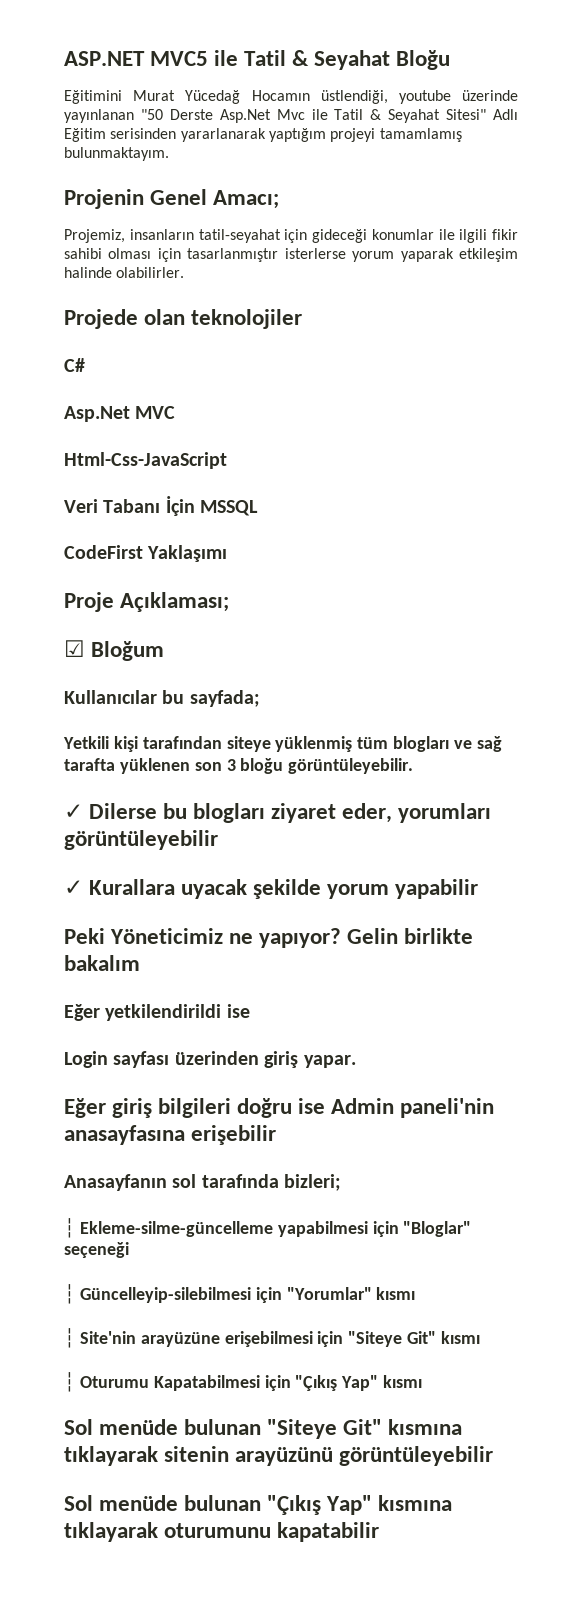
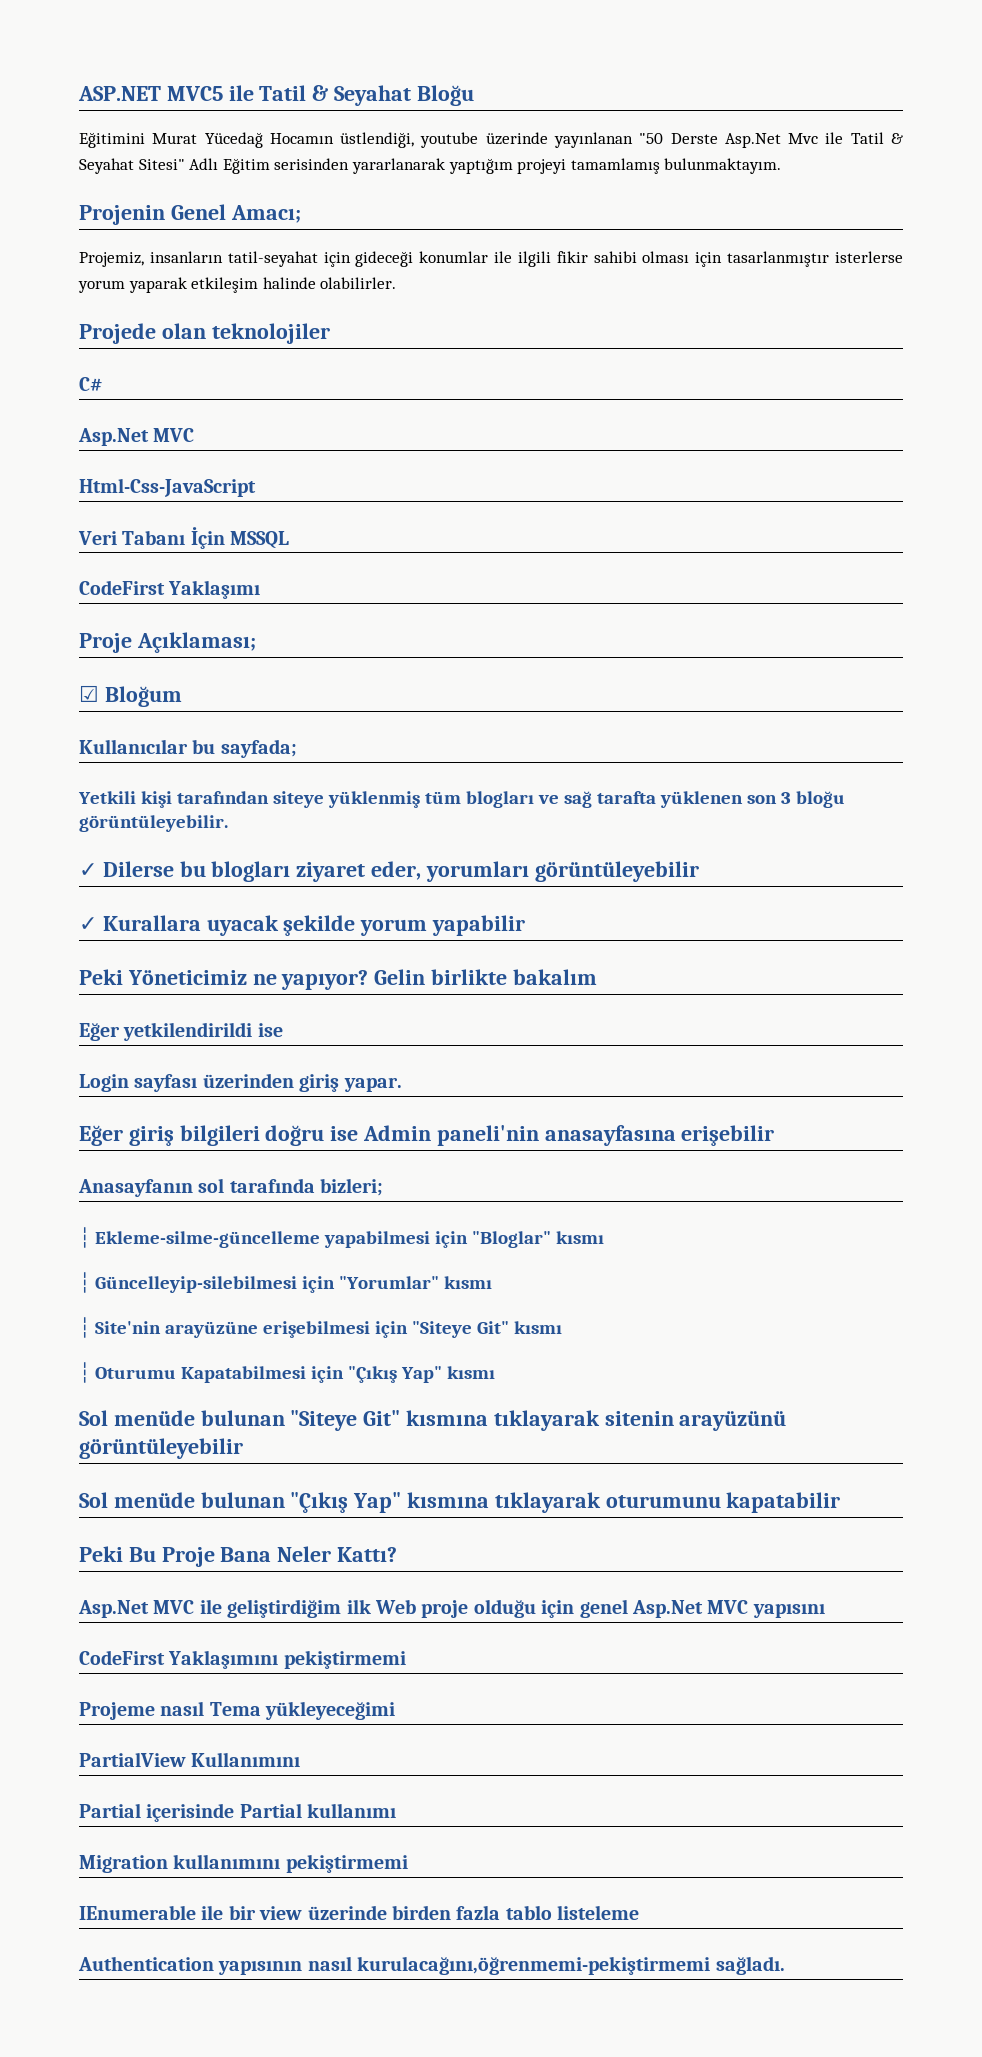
[64,1242,129,1258] seçeneği -> [555,1231,604,1244] kısmı
(380, 1532) none -> [79,1546,398,1567] [78,1599,825,1618] [79,1650,406,1669] [79,1701,396,1720] [79,1752,301,1767] [79,1803,397,1822] [79,1854,408,1873] [79,1905,640,1920] [78,1956,785,1975] // Peki Bu Proje Bana Neler Kattı? // Asp.Net MVC ile geliştirdiğim ilk Web proje olduğu için genel Asp.Net MVC yapısını // CodeFirst Yaklaşımını pekiştirmemi // Projeme nasıl Tema yükleyeceğimi // PartialView Kullanımını // Partial içerisinde Partial kullanımı // Migration kullanımını pekiştirmemi // IEnumerable ile bir view üzerinde birden fazla tablo listeleme // Authentication yapısının nasıl kurulacağını,öğrenmemi-pekiştirmemi sağladı.

